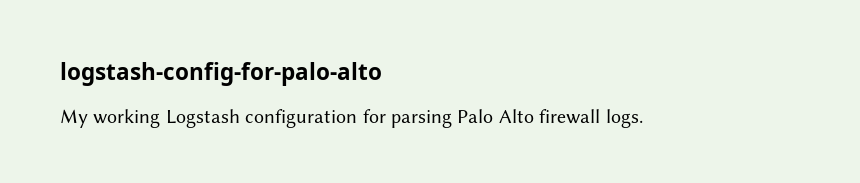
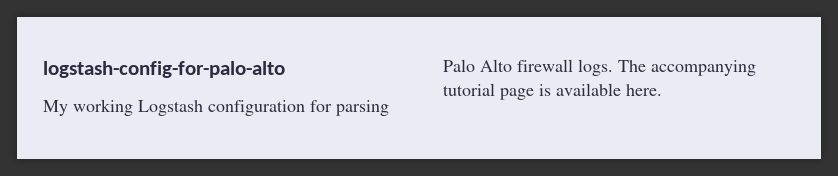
(643, 118) none -> [618,60,756,76] [443,83,662,100] The accompanying tutorial page is available here.

